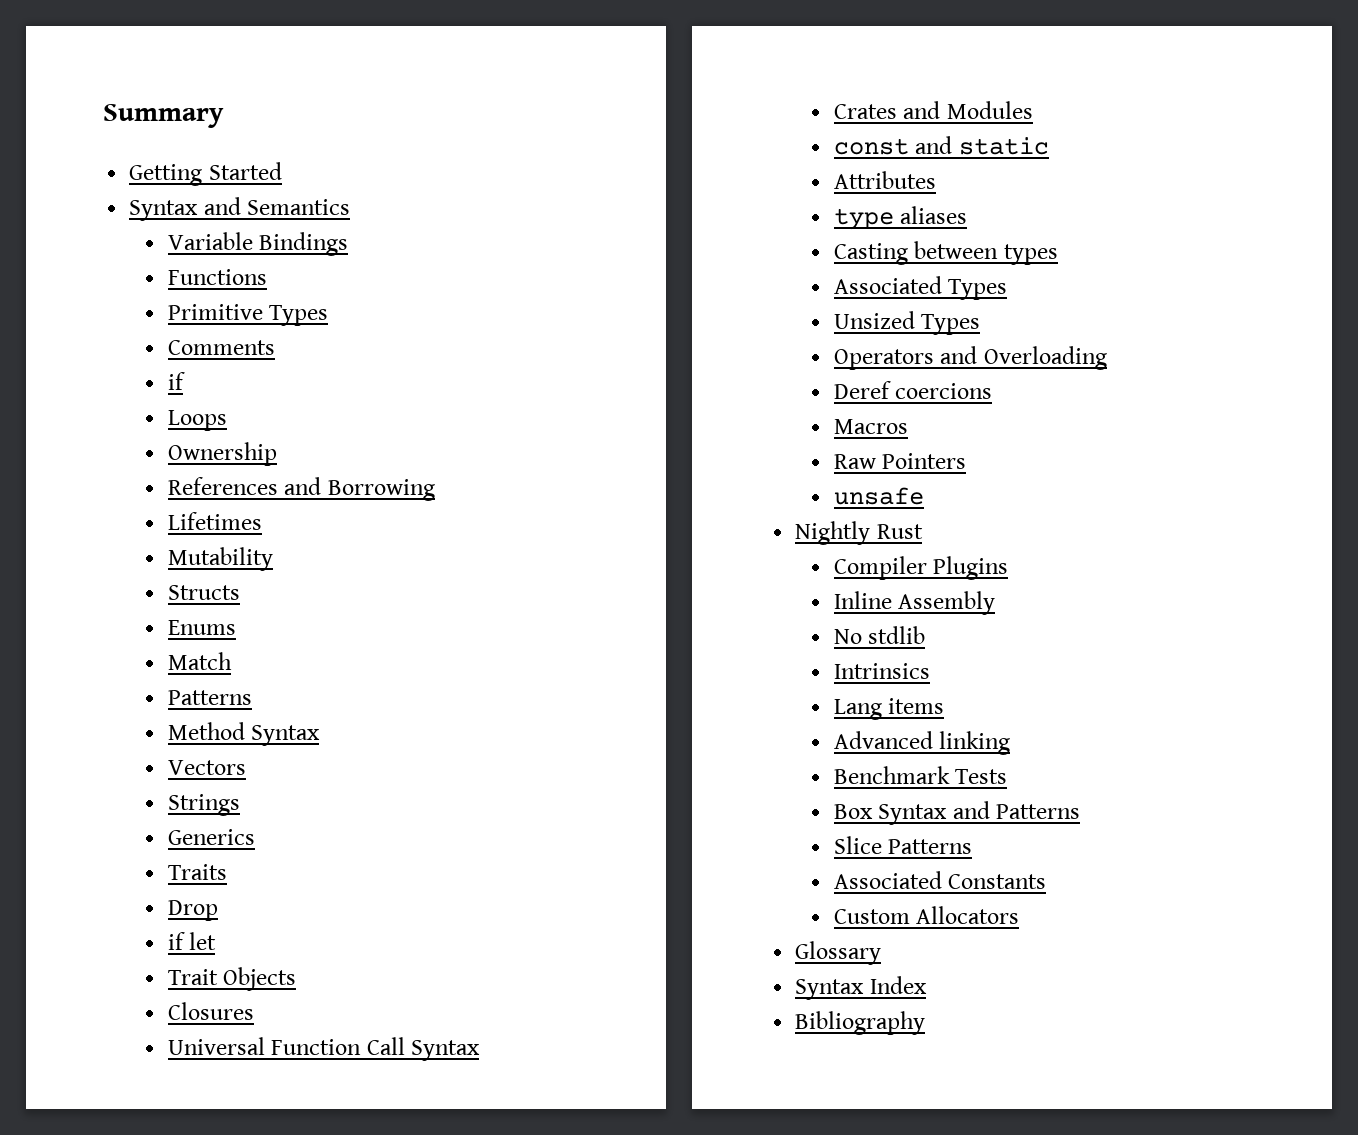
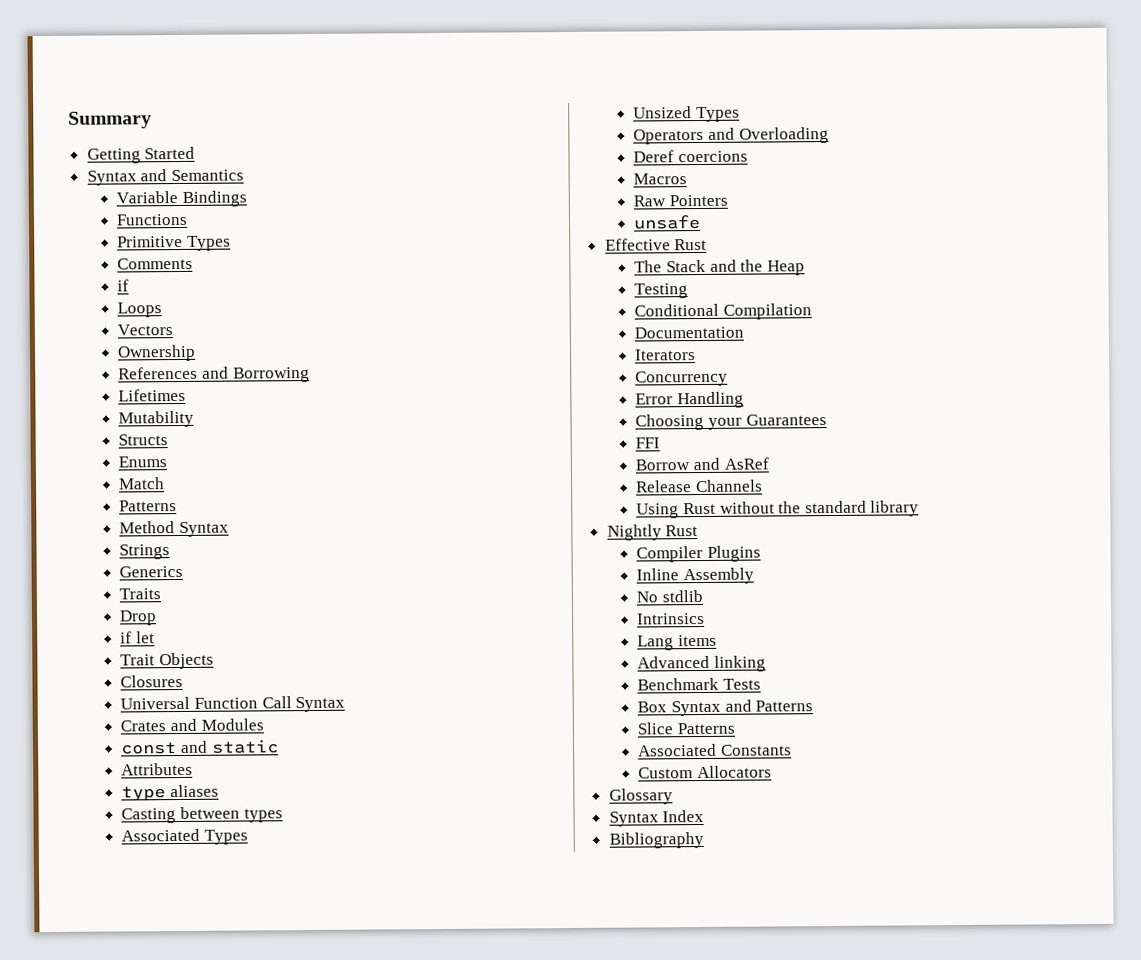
(227, 420) none -> [117,324,174,336] // Vectors
[167,760,246,775] // Vectors -> (230, 529) none
(924, 496) none -> [604,238,708,251] [634,259,805,276] [634,283,689,299] [634,303,813,320] [634,326,745,339] [634,349,697,361] [635,370,729,387] [635,391,745,409] [635,413,827,431] [635,437,661,449] [635,457,769,471] [636,479,764,493] [636,500,920,519] // Effective Rust // The Stack and the Heap // Testing // Conditional Compilation // Documentation // Iterators // Concurrency // Error Handling // Choosing your Guarantees // FFI // Borrow and AsRef // Release Channels // Using Rust without the standard library

